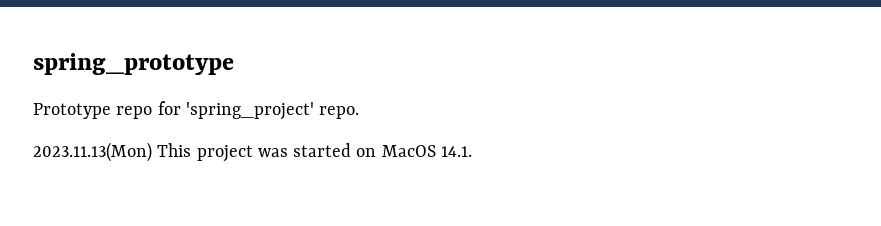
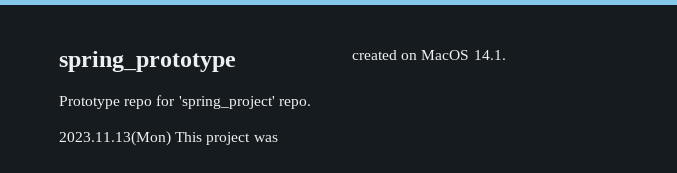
[293,143,352,157] started -> [352,50,397,60] created

